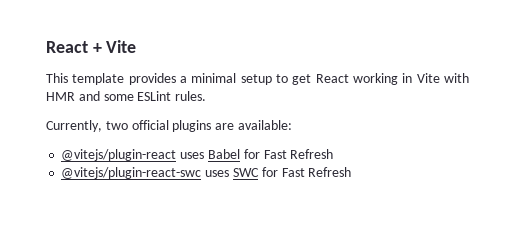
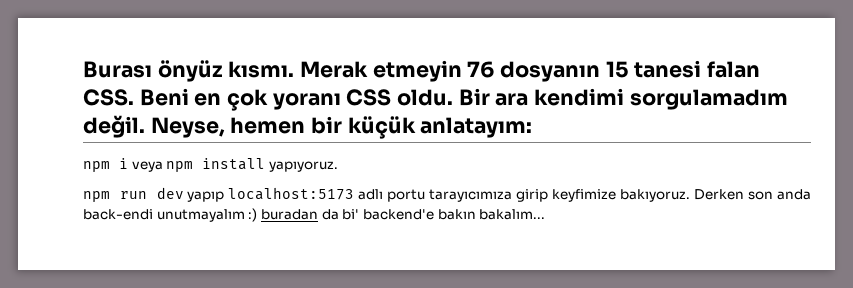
[46,40,137,53] [46,73,469,85] [46,91,207,101] [46,120,292,132] [61,149,334,161] [61,167,352,179] React + Vite // This template provides a minimal setup to get React working in Vite with HMR and some ESLint rules. // Currently, two official plugins are available: // @vitejs/plugin-react uses Babel for Fast Refresh // @vitejs/plugin-react-swc uses SWC for Fast Refresh -> [83,60,761,82] [83,88,788,111] [83,115,533,139] [83,158,338,172] [83,187,812,202] [83,208,546,222] Burası önyüz kısmı. Merak etmeyin 76 dosyanın 15 tanesi falan CSS. Beni en çok yoranı CSS oldu. Bir ara kendimi sorgulamadım değil. Neyse, hemen bir küçük anlatayım: // npm i veya npm install yapıyoruz. // npm run dev yapıp localhost:5173 adlı portu tarayıcımıza girip keyfimize bakıyoruz. Derken son anda back-endi unutmayalım :) buradan da bi' backend'e bakın bakalım...

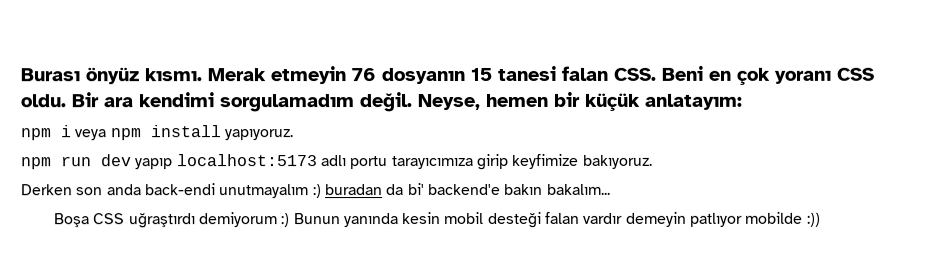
(691, 195) none -> (653, 161) //
(546, 214) none -> [53,211,821,229] // Boşa CSS uğraştırdı demiyorum :) Bunun yanında kesin mobil desteği falan vardır demeyin patlıyor mobilde :))

